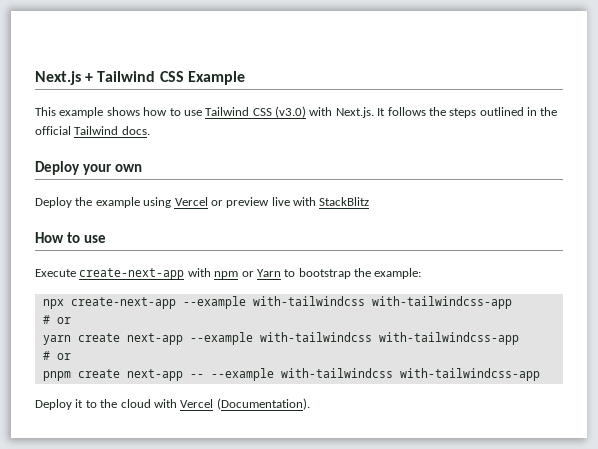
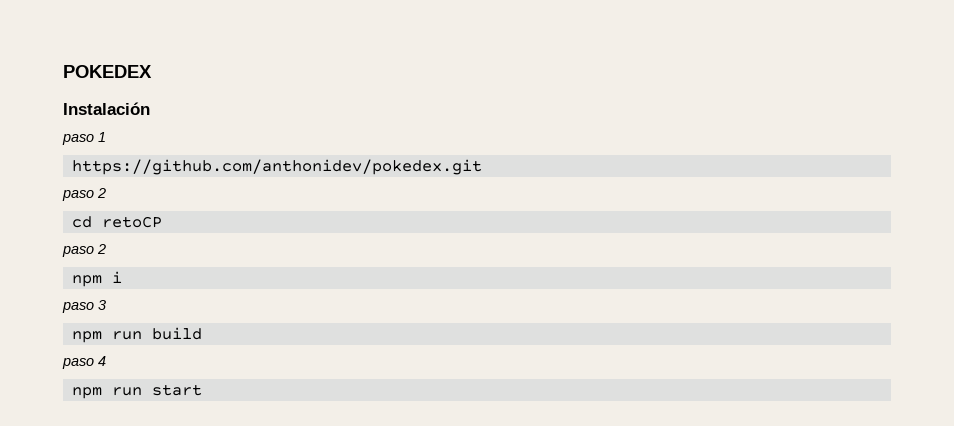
[35,71,245,85] [35,106,558,118] [35,126,150,135] [35,161,142,175] [35,197,370,208] [35,232,106,243] [35,268,422,280] [42,296,512,309] [42,315,71,324] [42,332,519,345] [42,351,71,360] [42,368,540,381] [35,398,310,410] Next.js + Tailwind CSS Example // This example shows how to use Tailwind CSS (v3.0) with Next.js. It follows the steps outlined in the official Tailwind docs. // Deploy your own // Deploy the example using Vercel or preview live with StackBlitz // How to use // Execute create-next-app with npm or Yarn to bootstrap the example: // npx create-next-app --example with-tailwindcss with-tailwindcss-app // # or // yarn create next-app --example with-tailwindcss with-tailwindcss-app // # or // pnpm create next-app -- --example with-tailwindcss with-tailwindcss-app // Deploy it to the cloud with Vercel (Documentation). -> [63,65,152,78] [63,102,150,115] [62,132,106,145] [71,159,482,175] [62,188,106,201] [71,216,162,228] [62,244,106,257] [71,271,122,287] [62,300,106,313] [71,327,202,343] [62,356,106,369] [71,384,202,399] POKEDEX // Instalación // paso 1 // https://github.com/anthonidev/pokedex.git // paso 2 // cd retoCP // paso 2 // npm i // paso 3 // npm run build // paso 4 // npm run start

